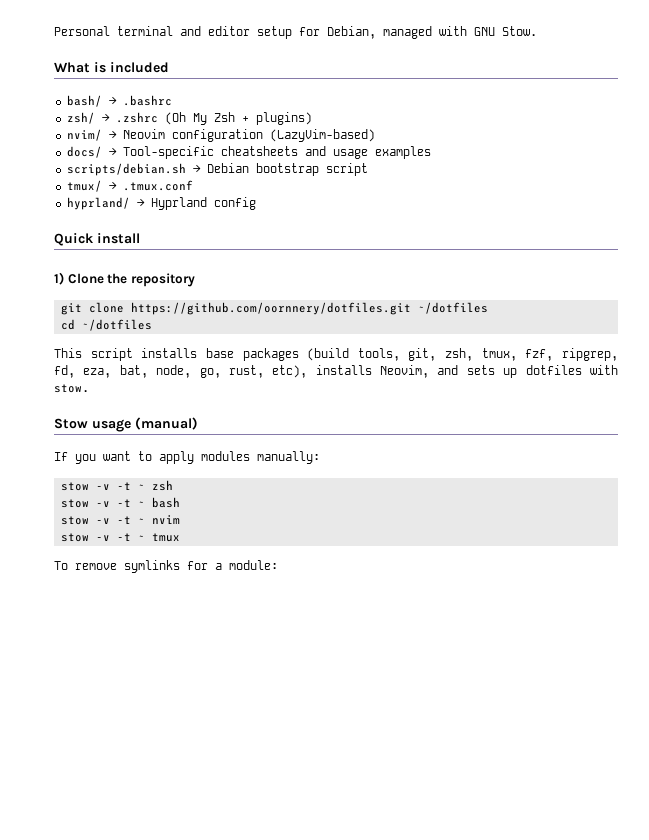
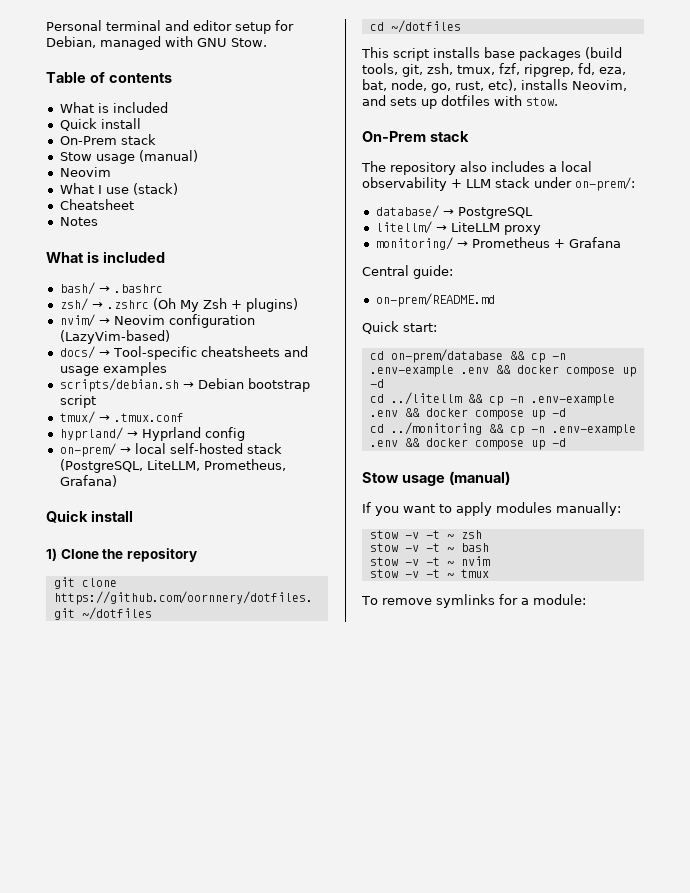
(537, 31) none -> [46,72,172,83] [59,102,168,113] [59,118,141,131] [59,134,156,145] [59,150,198,164] [59,167,111,177] [59,183,178,195] [59,199,134,210] [59,217,98,226] // Table of contents // What is included // Quick install // On-Prem stack // Stow usage (manual) // Neovim // What I use (stack) // Cheatsheet // Notes
(256, 203) none -> [59,443,282,457] [59,459,286,473] [59,475,117,487] // on-prem/ → local self-hosted stack (PostgreSQL, LiteLLM, Prometheus, Grafana)
(89, 388) none -> [362,131,469,142] [361,161,592,175] [362,177,635,191] [375,205,533,219] [375,221,541,235] [375,237,621,250] [362,265,453,279] [375,293,495,307] [362,321,437,334] [369,349,566,363] [369,365,636,377] [369,379,384,388] [369,392,615,406] [369,408,566,420] [369,422,636,436] [369,438,566,450] // On-Prem stack // The repository also includes a local observability + LLM stack under on-prem/: // database/ → PostgreSQL // litellm/ → LiteLLM proxy // monitoring/ → Prometheus + Grafana // Central guide: // on-prem/README.md // Quick start: // cd on-prem/database && cp -n .env-example .env && docker compose up -d // cd ../litellm && cp -n .env-example .env && docker compose up -d // cd ../monitoring && cp -n .env-example .env && docker compose up -d

